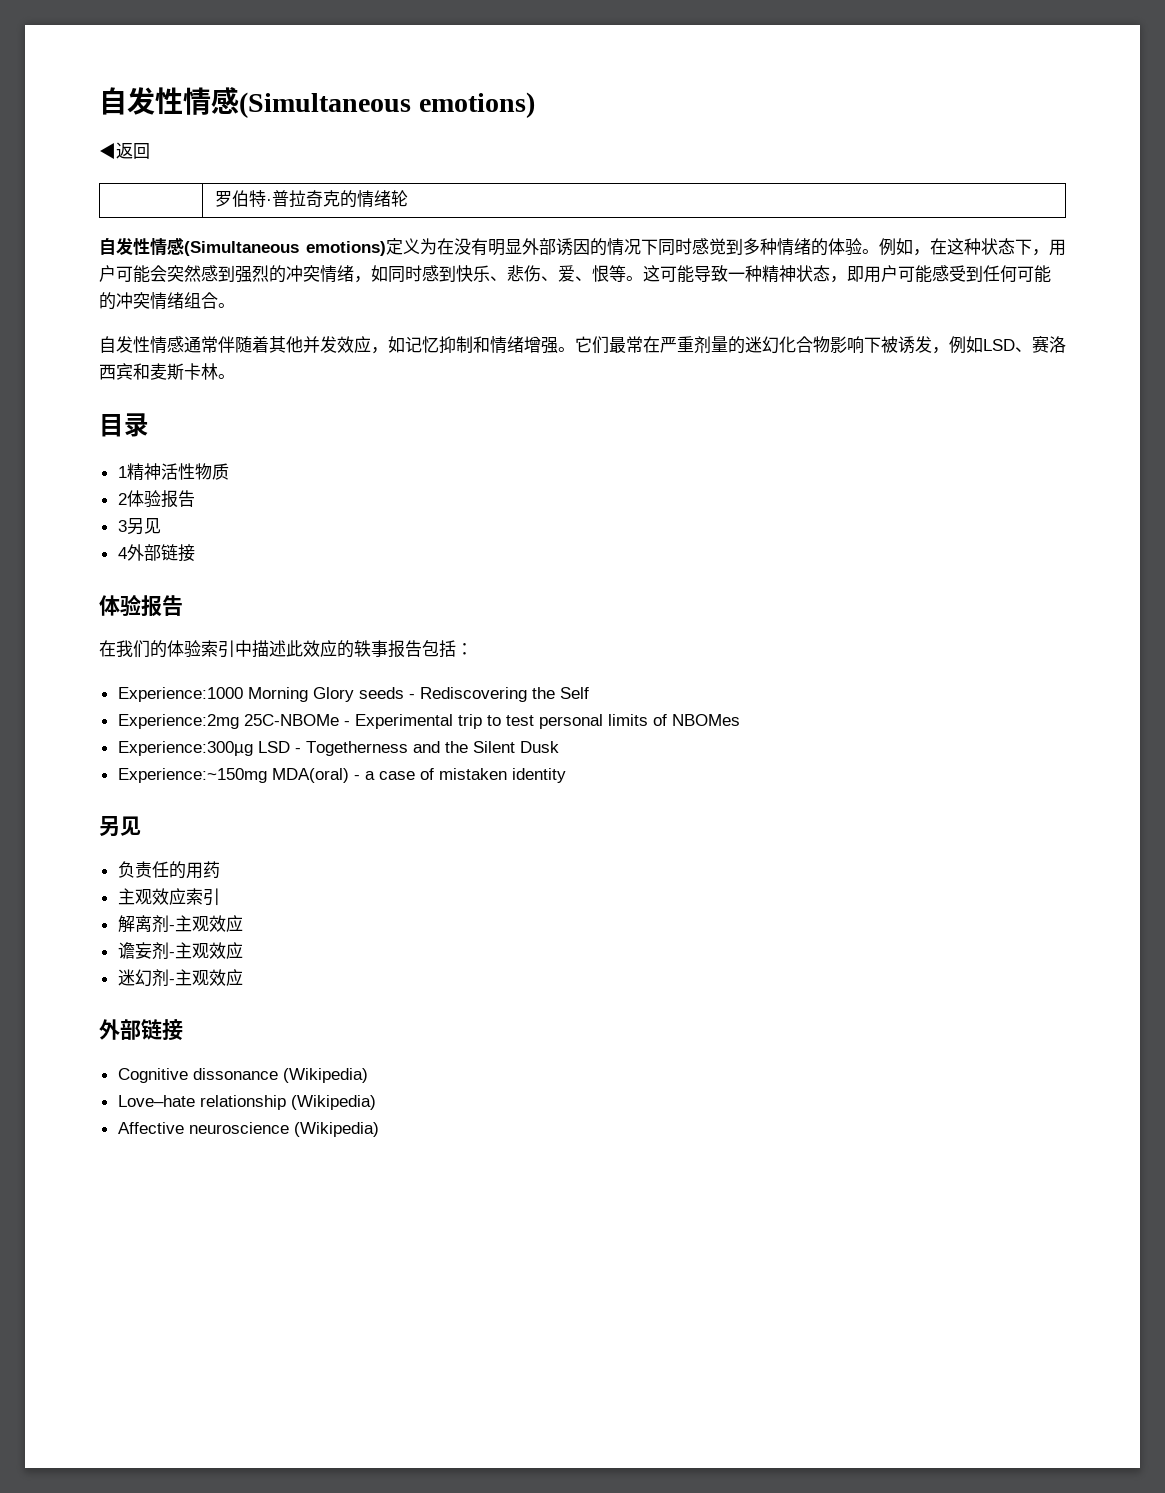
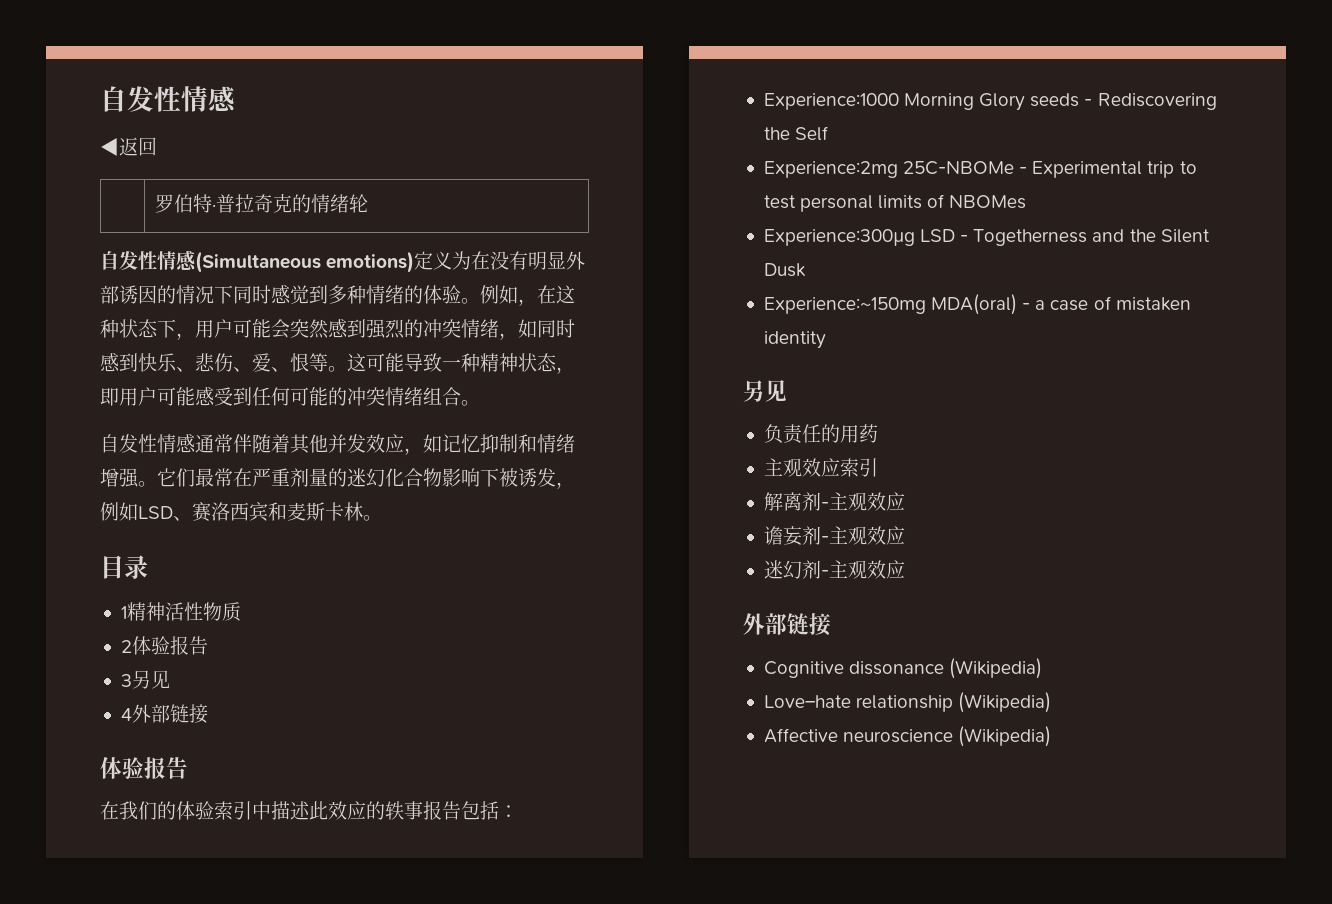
[99,87,535,118] 自发性情感(Simultaneous emotions) -> [100,86,237,112] 自发性情感

